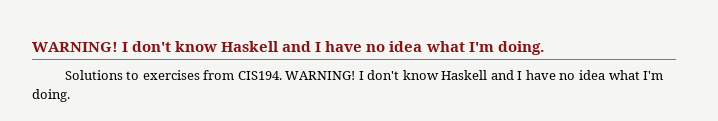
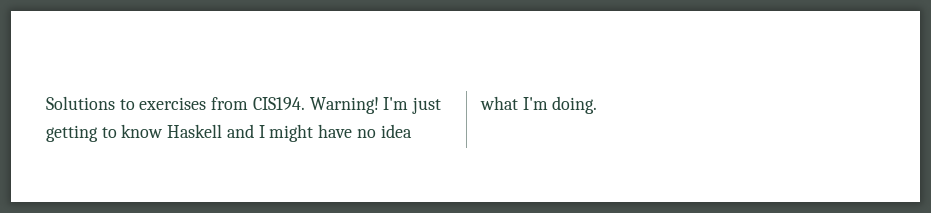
[32,41,544,55] [64,70,664,80] [32,89,70,102] WARNING! I don't know Haskell and I have no idea what I'm doing. // Solutions to exercises from CIS194. WARNING! I don't know Haskell and I have no idea what I'm doing. -> [46,96,442,114] [46,124,412,142] [480,96,598,114] Solutions to exercises from CIS194. Warning! I'm just getting to know Haskell and I might have no idea what I'm doing.

